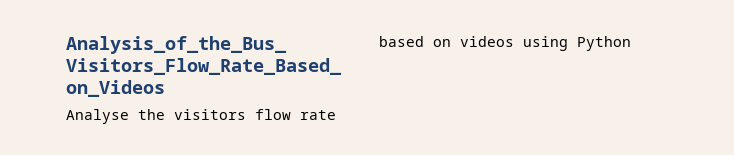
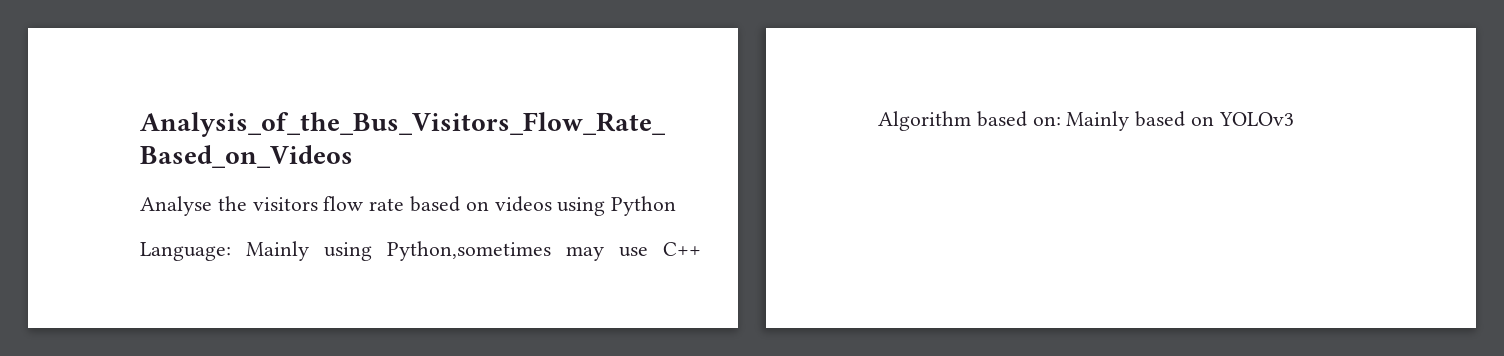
(631, 43) none -> [140,241,701,261] [878,111,1294,131] // Language: Mainly using Python,sometimes may use C++ Algorithm based on: Mainly based on YOLOv3

